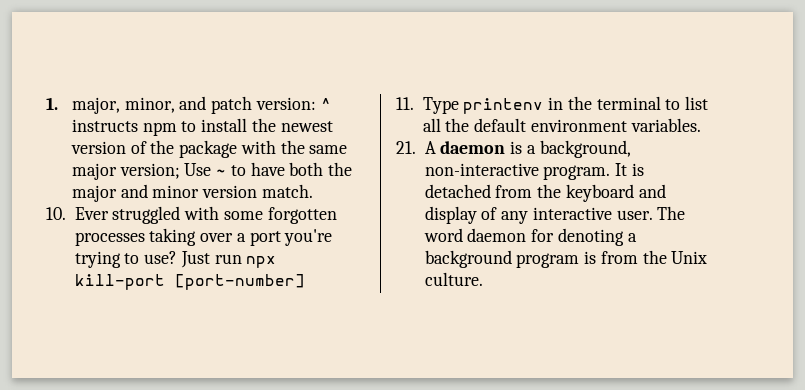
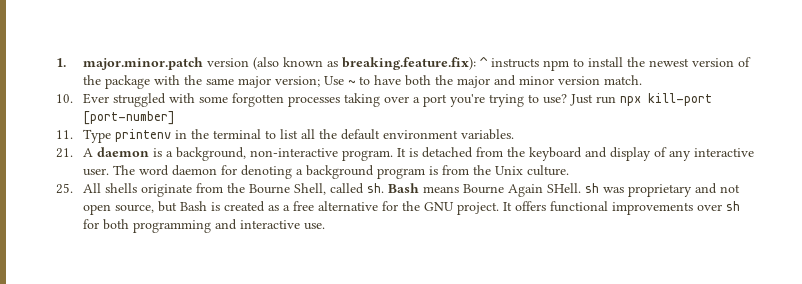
[71,96,316,114] major, minor, and patch version: -> [82,57,476,70] major.minor.patch version (also known as breaking.feature.fix):
(483, 279) none -> [56,183,740,197] [82,201,740,215] [82,219,325,233] // 25. All shells originate from the Bourne Shell, called sh. Bash means Bourne Again SHell. sh was proprietary and not open source, but Bash is created as a free alternative for the GNU project. It offers functional improvements over sh for both programming and interactive use.

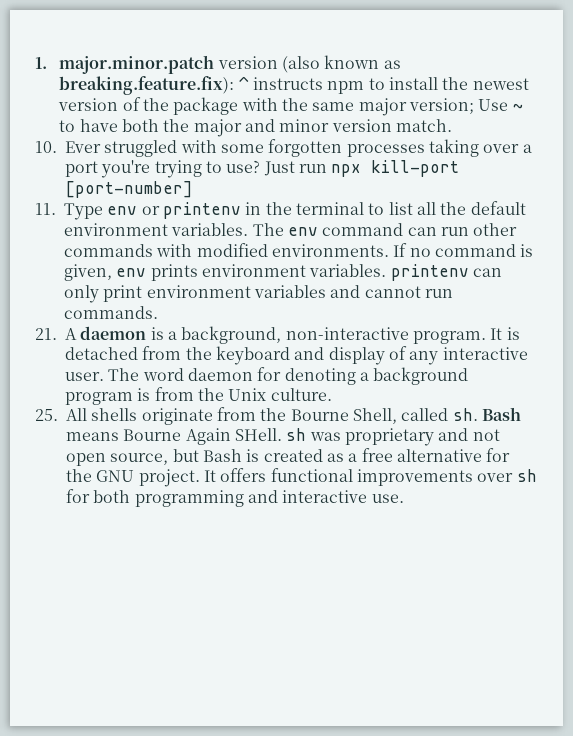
(111, 136) none -> [107,206,160,215] env or
(514, 134) none -> [252,223,518,236] [64,243,534,257] [64,264,502,281] [64,285,453,303] [64,306,158,319] The env command can run other commands with modified environments. If no command is given, env prints environment variables. printenv can only print environment variables and cannot run commands.

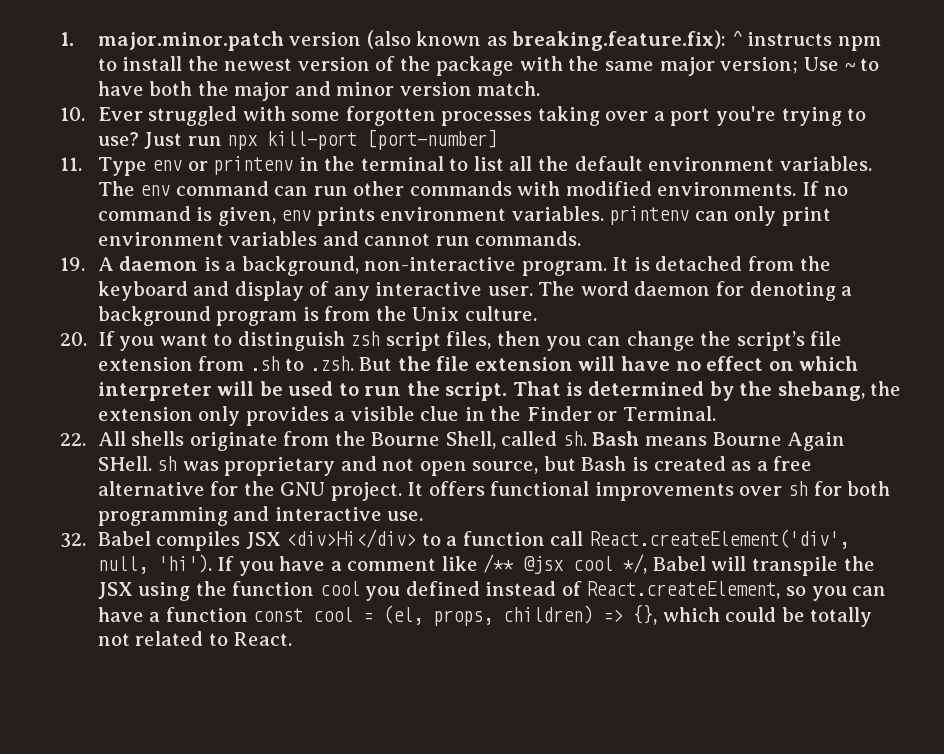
[35,328,57,340] 21. -> [60,257,85,271] 19.
[35,409,58,421] 25. -> [60,331,843,351] [97,356,859,371] [97,381,902,401] [97,406,717,426] [60,433,86,446] 20. If you want to distinguish zsh script files, then you can change the script’s file extension from .sh to .zsh. But the file extension will have no effect on which interpreter will be used to run the script. That is determined by the shebang, the extension only provides a visible clue in the Finder or Terminal. // 22.
(404, 498) none -> [60,529,849,551] [97,554,875,576] [97,581,887,601] [97,604,873,627] [97,631,293,646] // 32. Babel compiles JSX <div>Hi</div> to a function call React.createElement('div', null, 'hi'). If you have a comment like /** @jsx cool */, Babel will transpile the JSX using the function cool you defined instead of React.createElement, so you can have a function const cool = (el, props, children) => {}, which could be totally not related to React.

